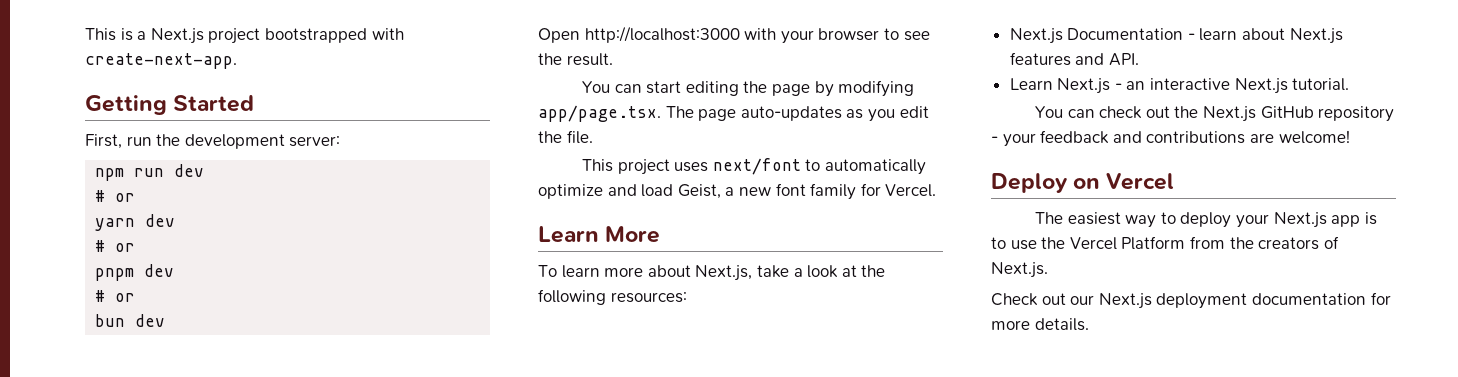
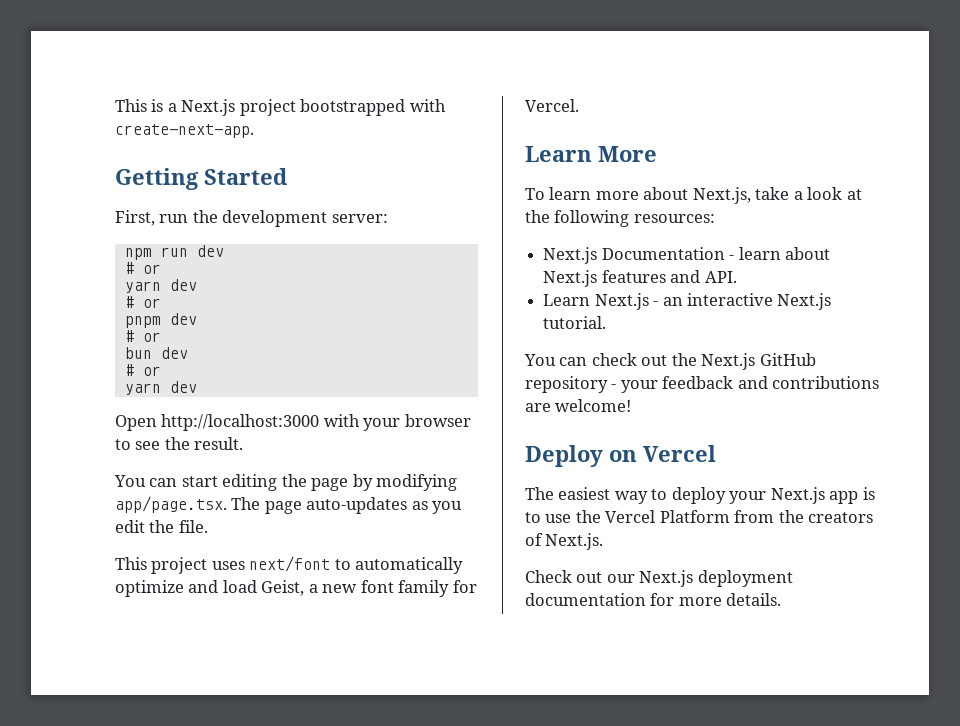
(166, 320) none -> [124,364,161,376] [124,381,197,395] // # or // yarn dev

